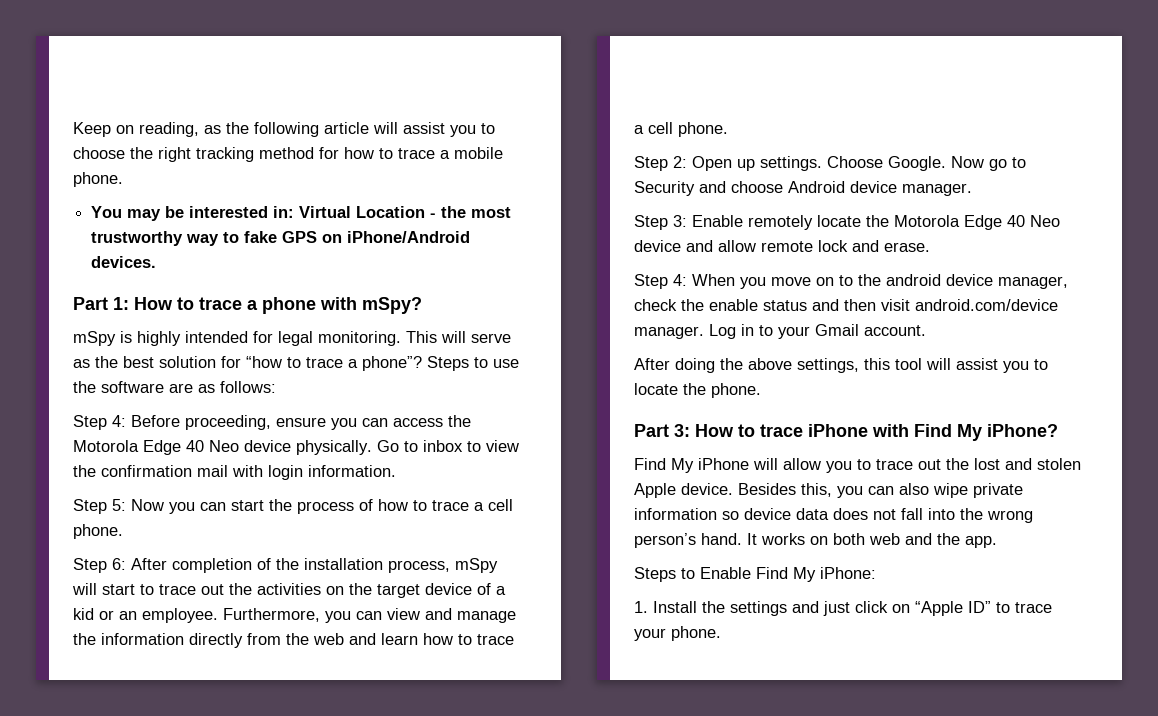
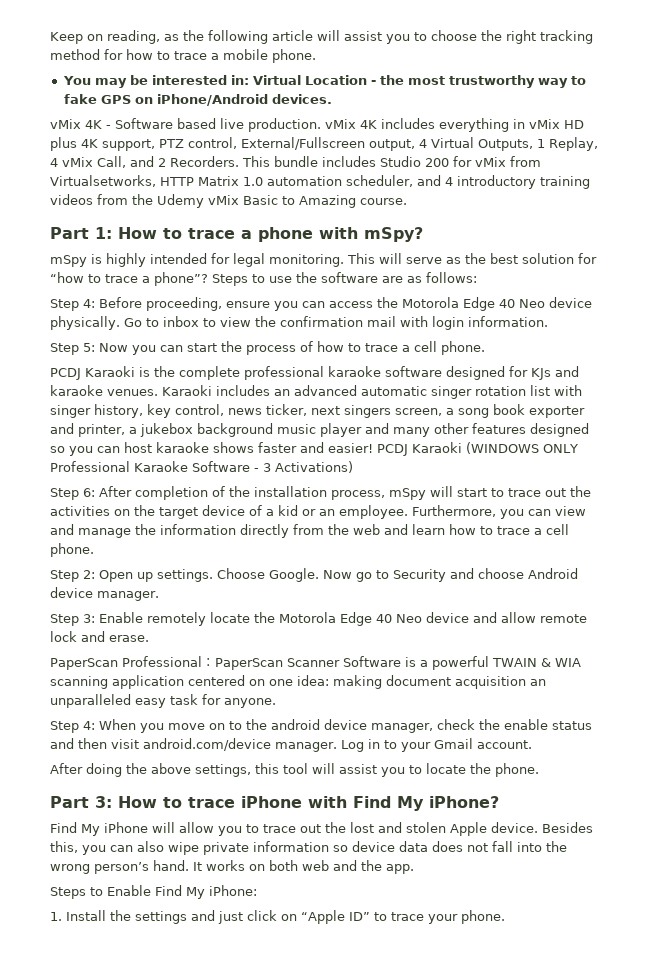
(157, 262) none -> [50,118,584,132] [50,137,598,151] [50,156,541,168] [50,175,590,189] [50,194,407,208] // vMix 4K - Software based live production. vMix 4K includes everything in vMix HD plus 4K support, PTZ control, External/Fullscreen output, 4 Virtual Outputs, 1 Replay, 4 vMix Call, and 2 Recorders. This bundle includes Studio 200 for vMix from Virtualsetworks, HTTP Matrix 1.0 automation scheduler, and 4 introductory training videos from the Udemy vMix Basic to Amazing course.
(123, 531) none -> [50,366,579,380] [50,385,582,399] [50,404,585,418] [50,423,589,437] [50,442,578,456] [50,461,353,473] // PCDJ Karaoki is the complete professional karaoke software designed for KJs and karaoke venues. Karaoki includes an advanced automatic singer rotation list with singer history, key control, news ticker, next singers screen, a song book exporter and printer, a jukebox background music player and many other features designed so you can host karaoke shows faster and easier! PCDJ Karaoki (WINDOWS ONLY Professional Karaoke Software - 3 Activations)
(930, 247) none -> [50,656,581,670] [50,675,546,689] [50,694,276,708] // PaperScan Professional：PaperScan Scanner Software is a powerful TWAIN & WIA scanning application centered on one idea: making document acquisition an unparalleled easy task for anyone.

